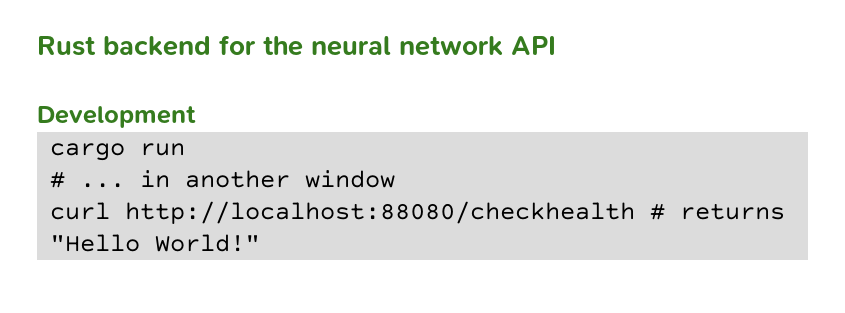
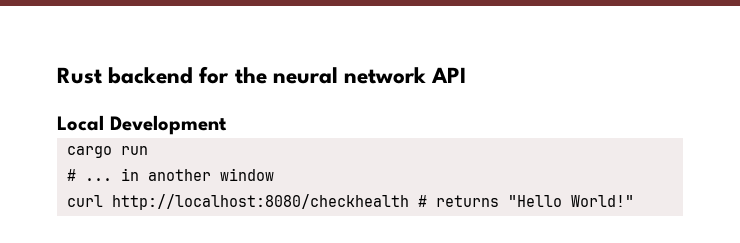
(556, 45) none -> [57,115,104,131] Local
[125,201,636,224] http://localhost:88080/checkhealth -> [111,194,409,210] http://localhost:8080/checkhealth

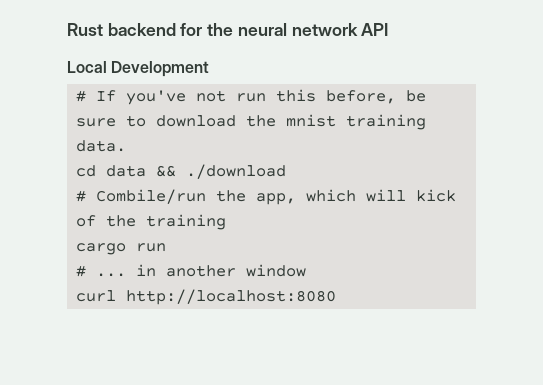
(227, 125) none -> [76,89,427,105] [76,114,427,130] [76,140,127,152] [76,164,287,179] [76,189,457,205] [76,214,227,230] // # If you've not run this before, be sure to download the mnist training data. // cd data && ./download // # Combile/run the app, which will kick of the training
[111,194,634,210] http://localhost:8080/checkhealth # returns "Hello World!" -> [126,289,337,305] http://localhost:8080

